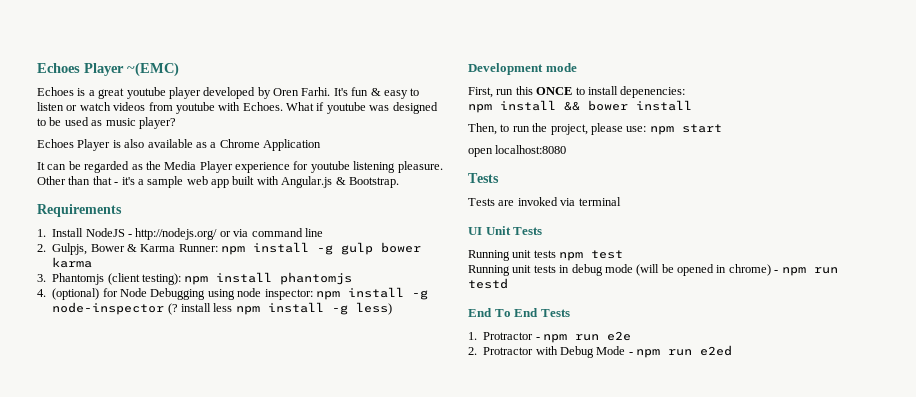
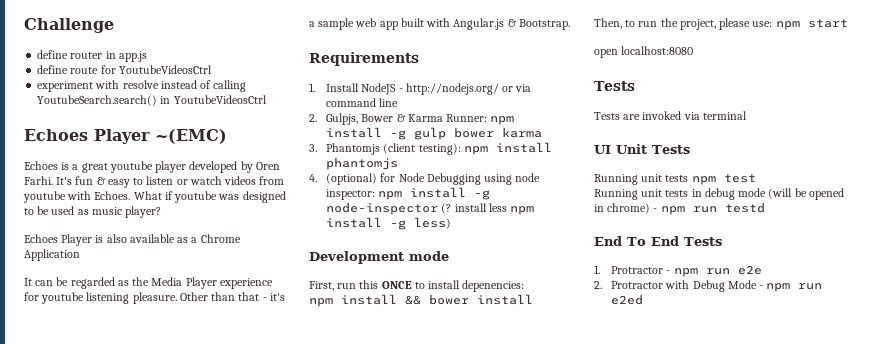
(37, 68) none -> [24,18,114,33] [37,50,147,62] [37,65,212,74] [37,80,247,92] [37,95,267,106] Challenge // define router in app.js // define route for YoutubeVideosCtrl // experiment with resolve instead of calling YoutubeSearch.search() in YoutubeVideosCtrl //

